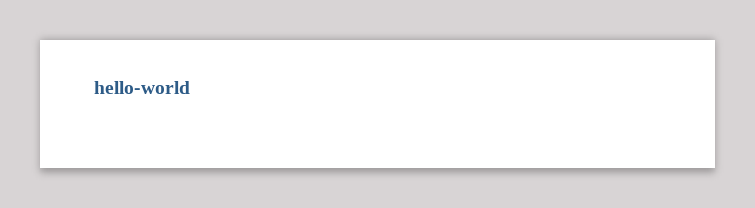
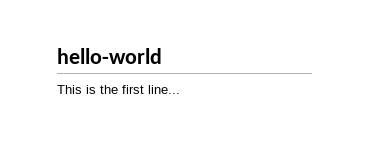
(190, 87) none -> [57,85,180,94] // This is the first line...

